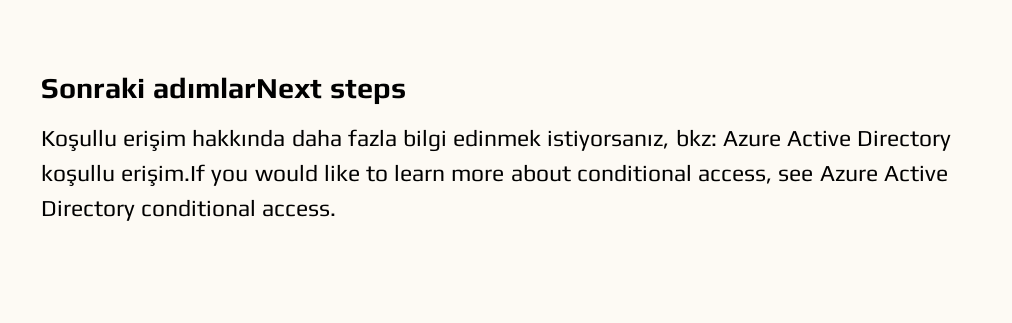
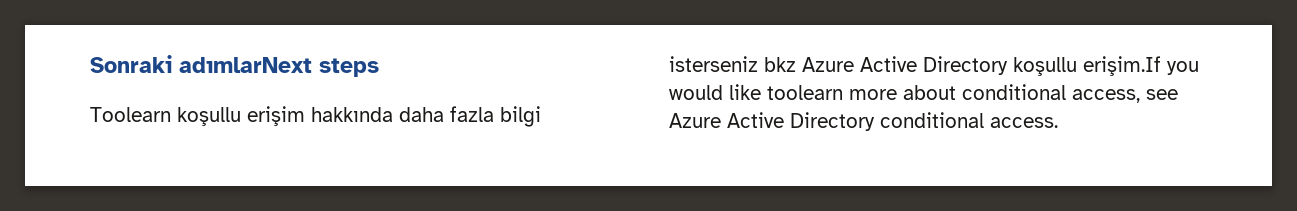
[41,129,117,152] Koşullu -> [90,107,241,126] Toolearn koşullu
[453,129,717,151] edinmek istiyorsanız, bkz: -> [669,56,796,72] isterseniz bkz
[366,164,446,182] to learn -> [767,85,843,100] toolearn

